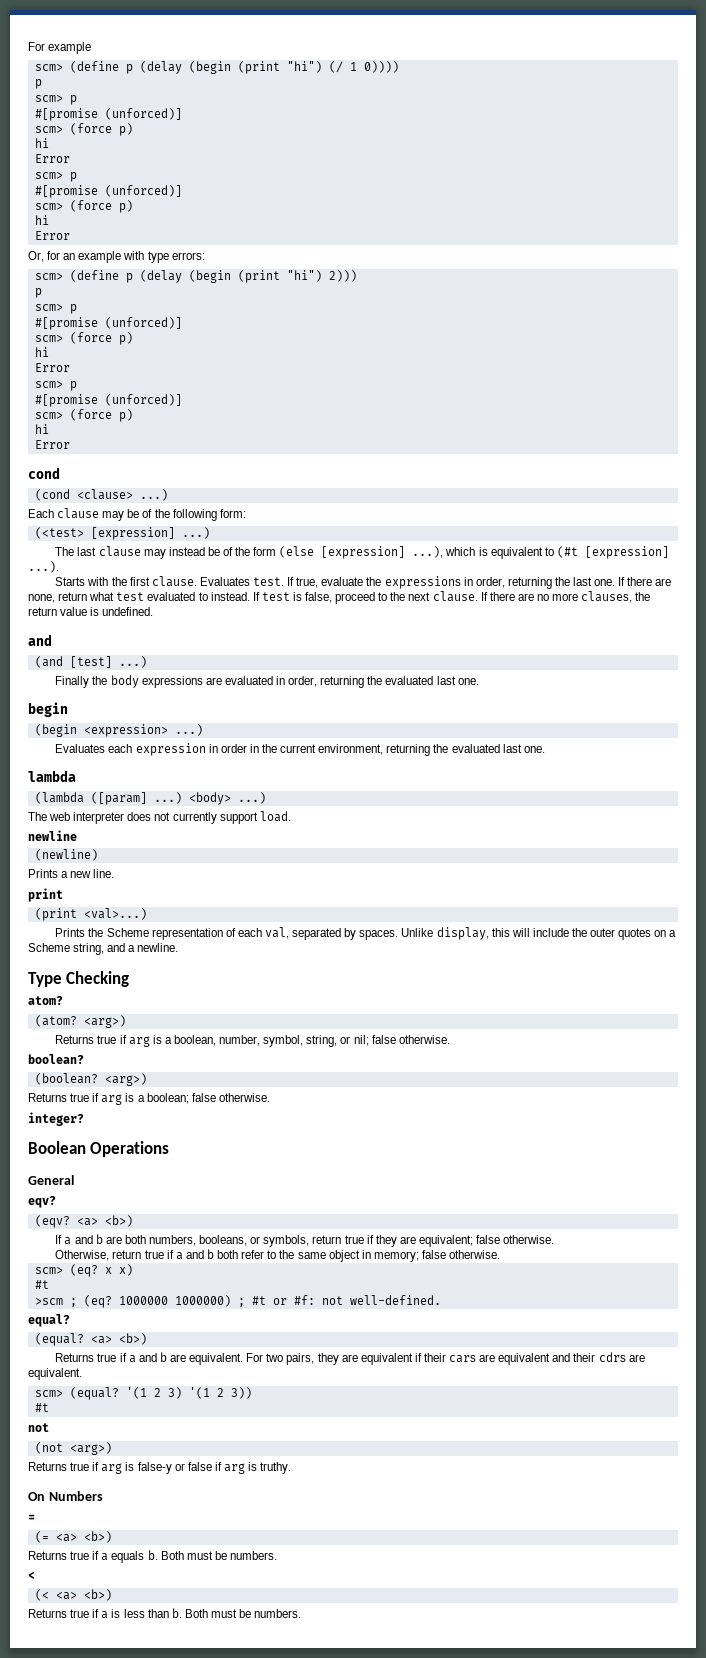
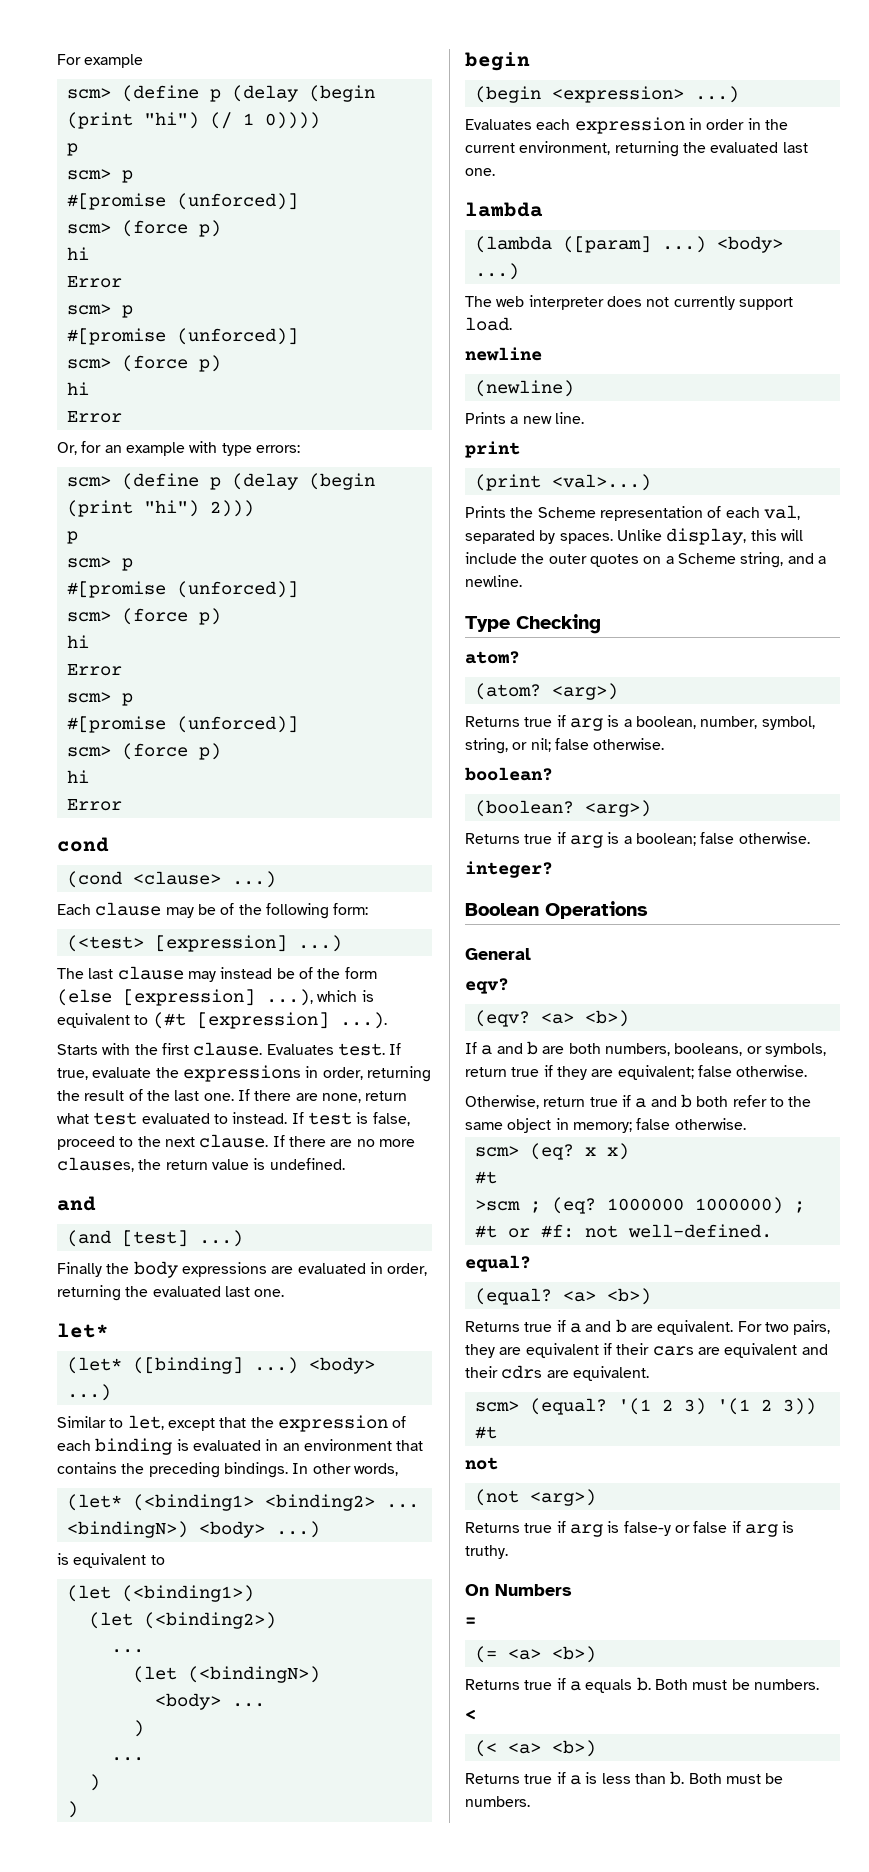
(570, 581) none -> [84,1089,170,1101] result of the
(479, 681) none -> [57,1323,109,1338] [66,1357,375,1374] [66,1384,111,1401] [57,1415,407,1432] [57,1438,424,1455] [57,1462,398,1478] [66,1494,419,1511] [66,1521,320,1538] [57,1553,165,1568] [66,1585,254,1602] [88,1612,276,1629] [110,1649,144,1653] [132,1666,320,1683] [154,1693,265,1710] [132,1720,144,1737] [110,1757,144,1761] [88,1774,100,1791] [66,1801,78,1818] // let* // (let* ([binding] ...) <body> ...) // Similar to let, except that the expression of each binding is evaluated in an environment that contains the preceding bindings. In other words, // (let* (<binding1> <binding2> ... <bindingN>) <body> ...) // is equivalent to // (let (<binding1>) // (let (<binding2>) // ... // (let (<bindingN>) // <body> ... // ) // ... // ) // )

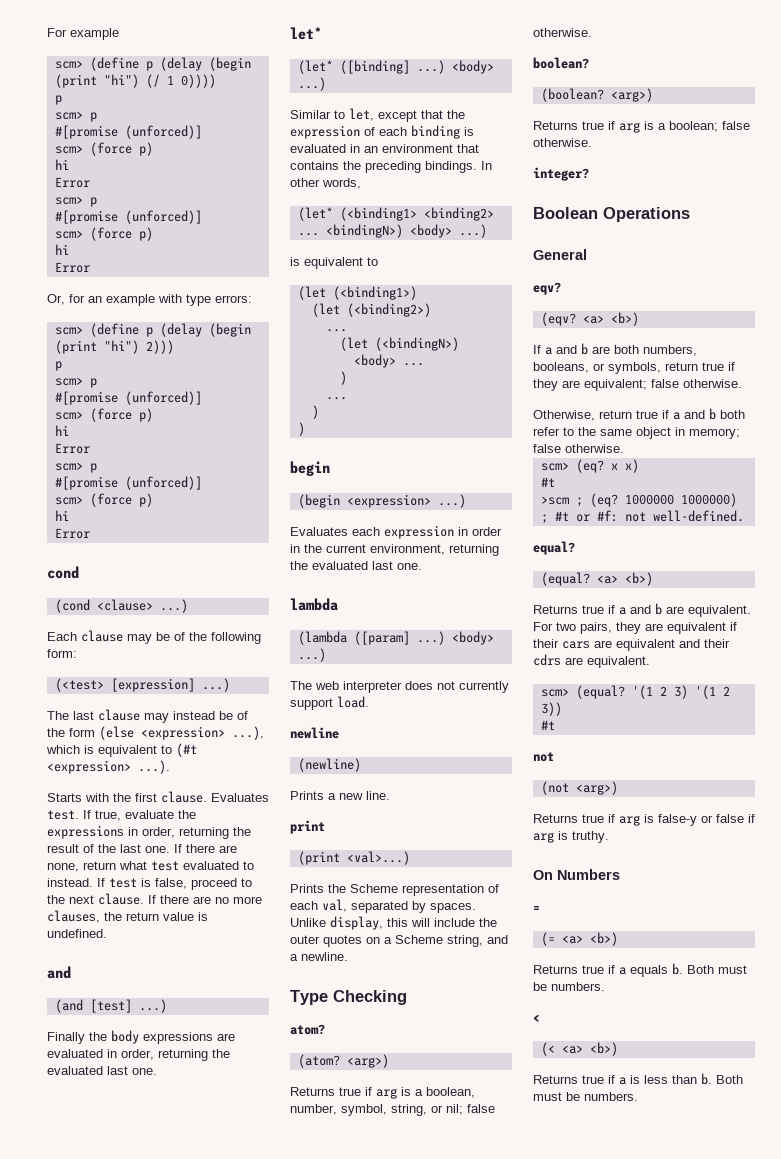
[123,989,255,1006] [expression] -> [141,726,225,740] <expression>
[196,1012,329,1029] [expression] -> [47,760,131,774] <expression>

